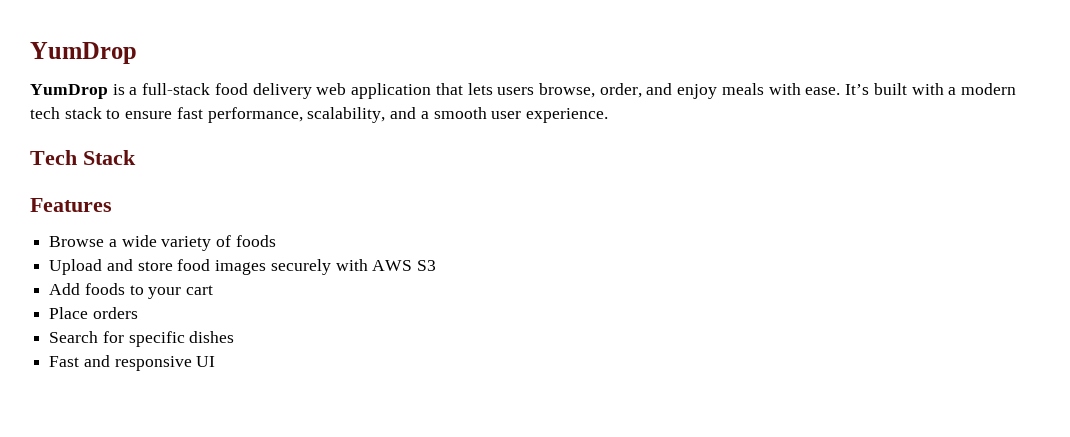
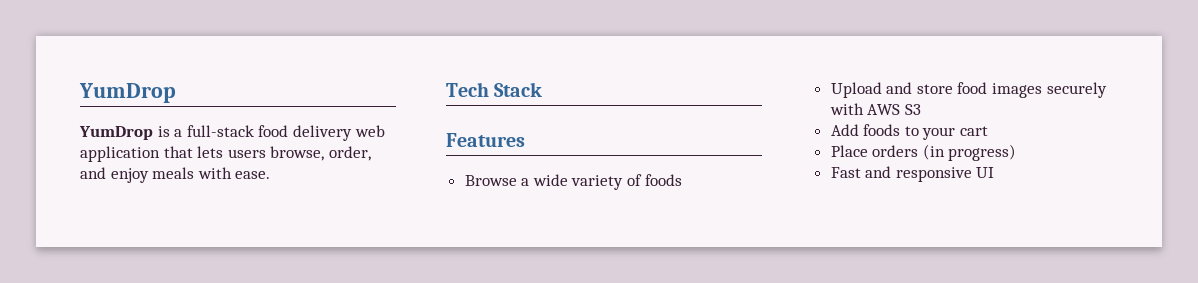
[845,83,1016,95] [30,107,608,123] It’s built with a modern tech stack to ensure fast performance, scalability, and a smooth user experience. -> (271, 175) none
[49,331,235,347] // Search for specific dishes -> [922,144,1017,161] (in progress)

